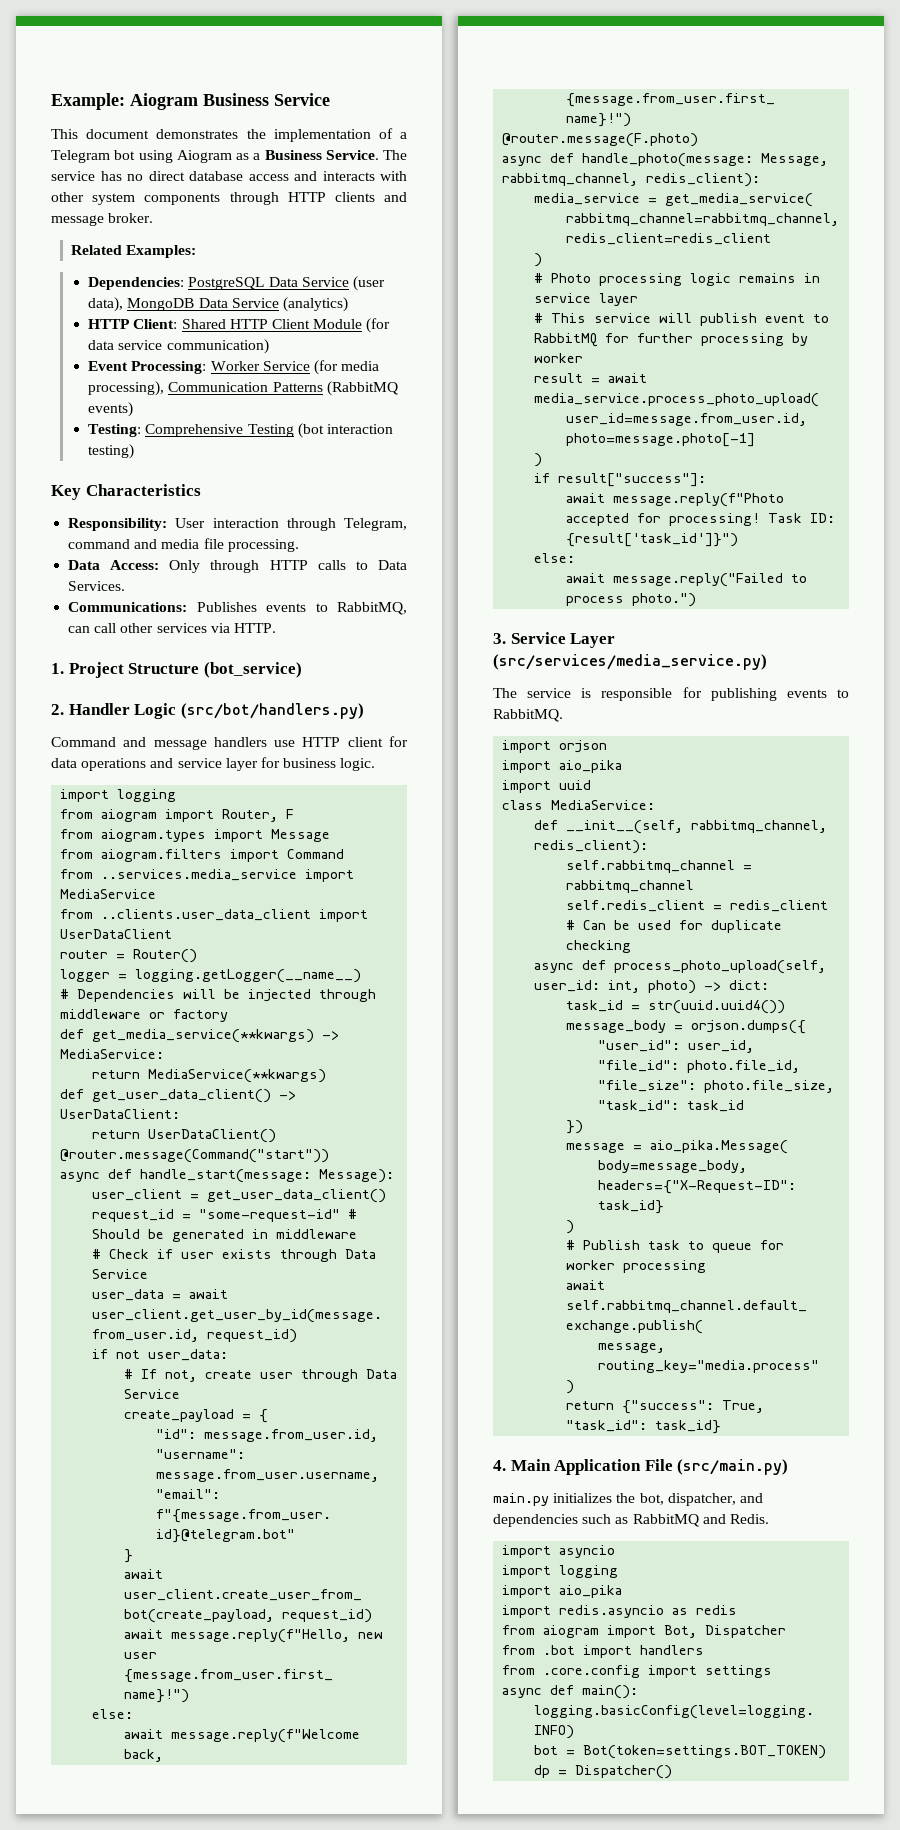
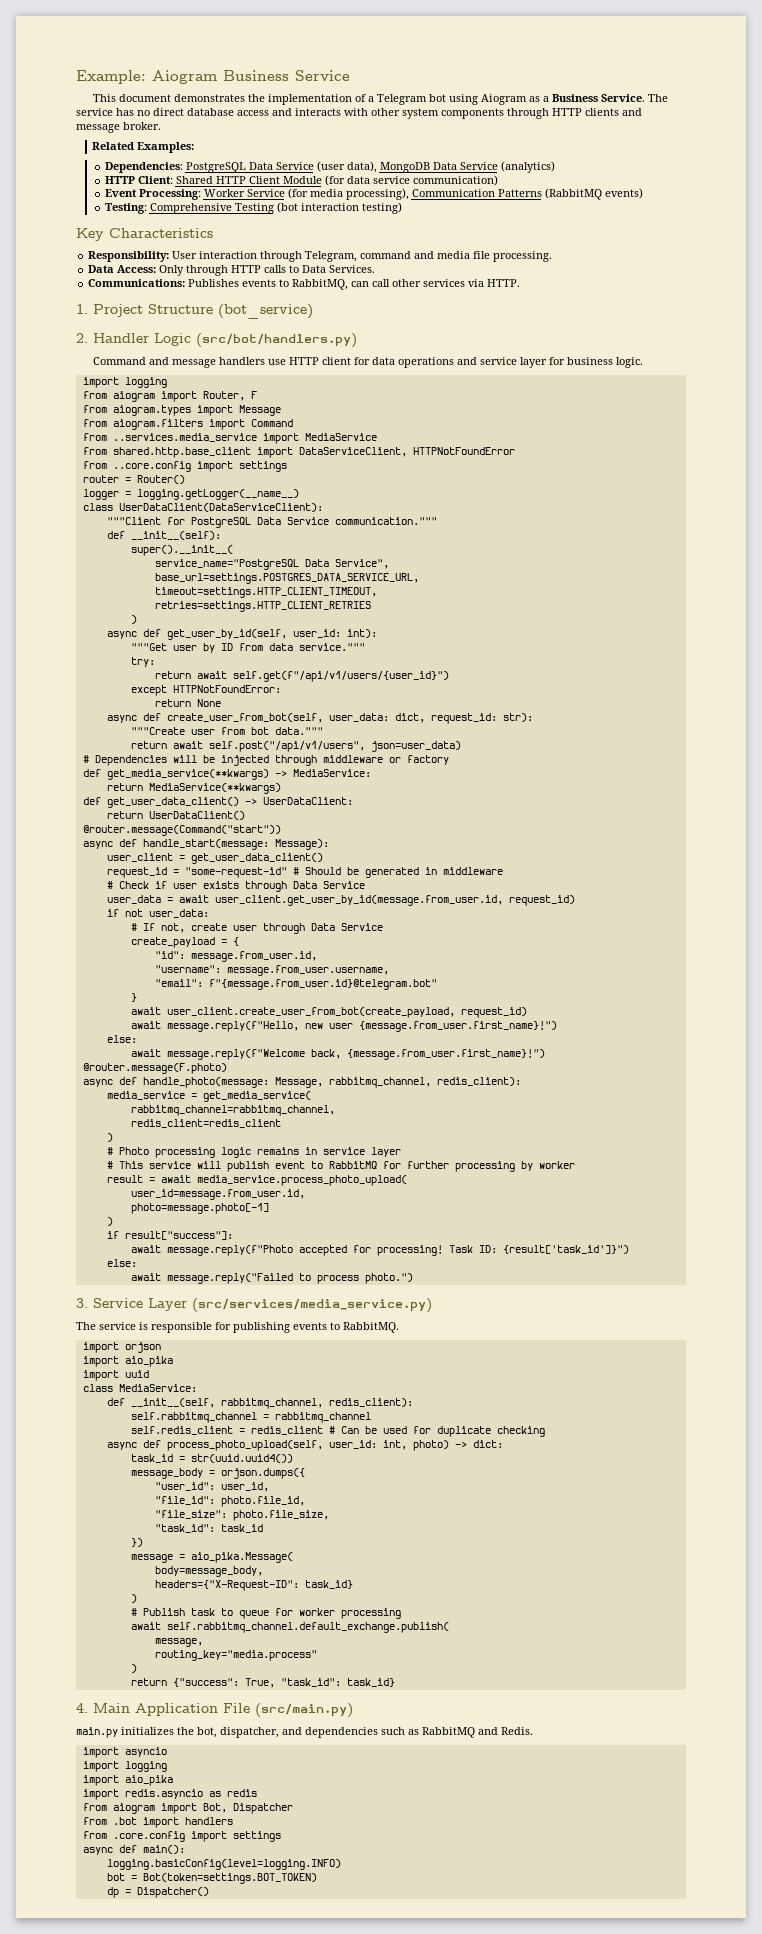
[101,909,369,922] [60,929,173,939] ..clients.user_data_client import UserDataClient -> [112,447,515,458] [82,461,287,472] shared.http.base_client import DataServiceClient, HTTPNotFoundError // from ..core.config import settings
(362, 976) none -> [82,503,323,512] [106,517,437,528] [106,531,221,540] [130,545,233,556] [154,559,389,570] [154,573,419,584] [154,587,377,598] [154,601,371,612] [130,615,137,624] [106,629,377,640] [130,643,365,653] [130,657,155,667] [154,671,449,682] [130,685,281,696] [154,699,221,707] [106,713,533,724] [130,727,323,735] [130,741,461,752] // class UserDataClient(DataServiceClient): // """Client for PostgreSQL Data Service communication.""" // def __init__(self): // super().__init__( // service_name="PostgreSQL Data Service", // base_url=settings.POSTGRES_DATA_SERVICE_URL, // timeout=settings.HTTP_CLIENT_TIMEOUT, // retries=settings.HTTP_CLIENT_RETRIES // ) // async def get_user_by_id(self, user_id: int): // """Get user by ID from data service.""" // try: // return await self.get(f"/api/v1/users/{user_id}") // except HTTPNotFoundError: // return None // async def create_user_from_bot(self, user_data: dict, request_id: str): // """Create user from bot data.""" // return await self.post("/api/v1/users", json=user_data)

